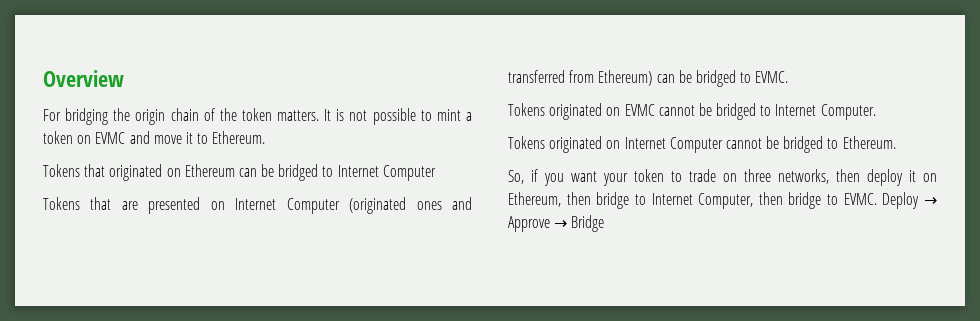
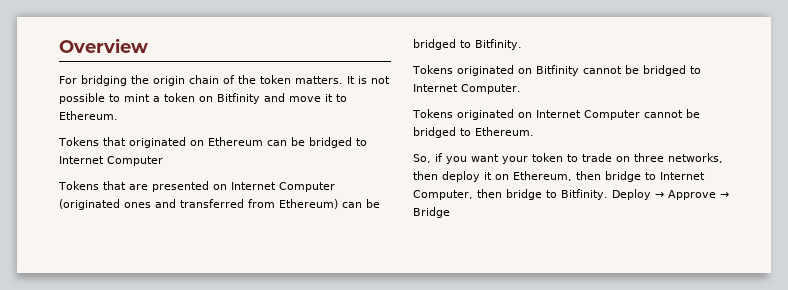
[95,132,126,144] EVMC -> [217,93,260,104] Bitfinity
[755,71,789,83] [508,103,655,120] EVMC. // Tokens originated on EVMC -> [475,39,522,50] [412,65,579,76] Bitfinity. // Tokens originated on Bitfinity
[843,193,877,205] EVMC. -> [561,189,608,200] Bitfinity.

